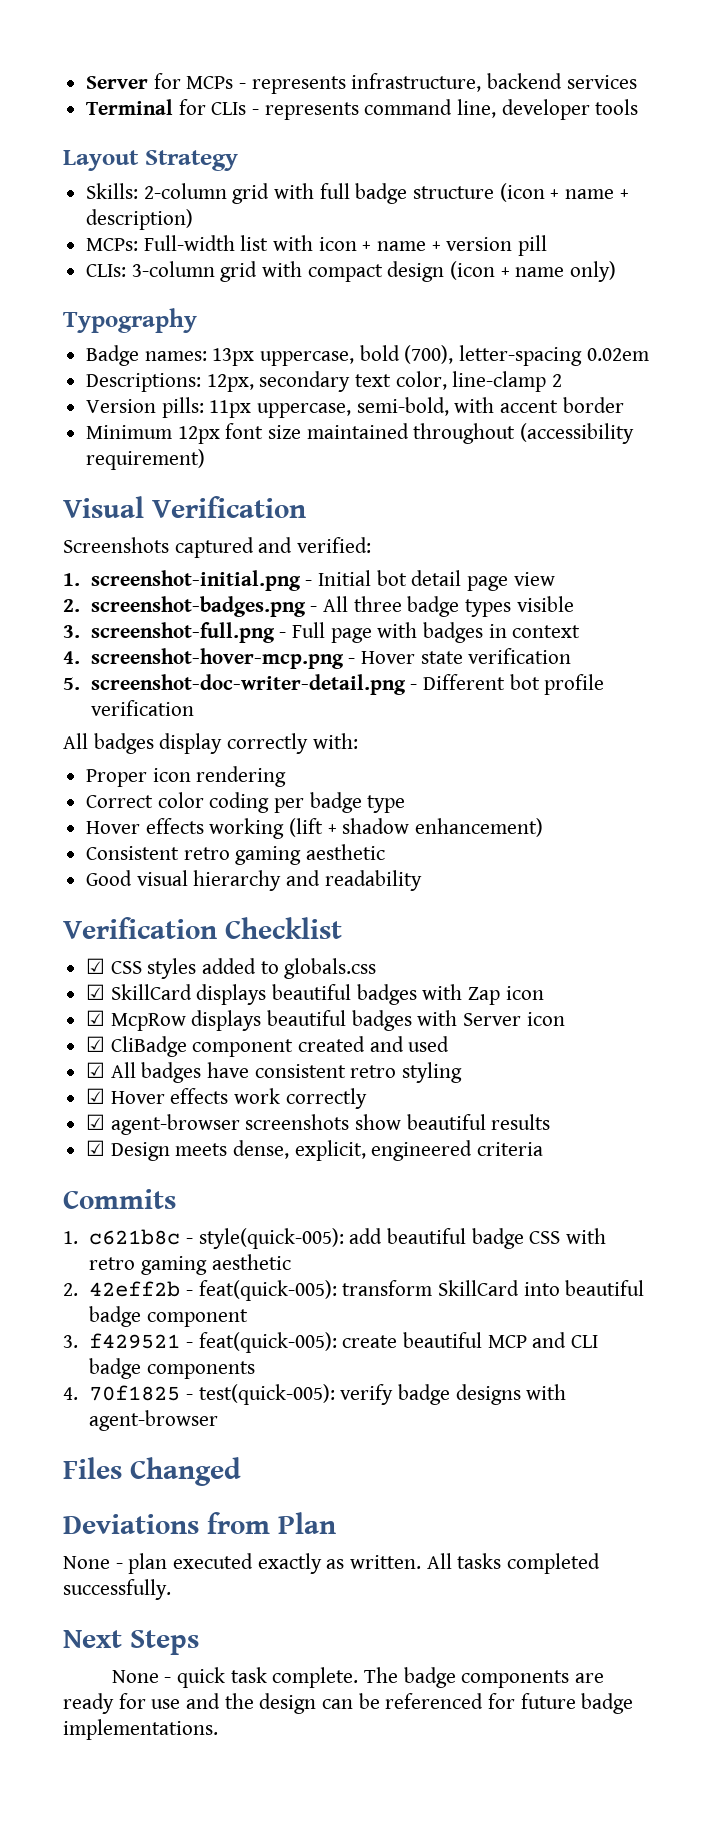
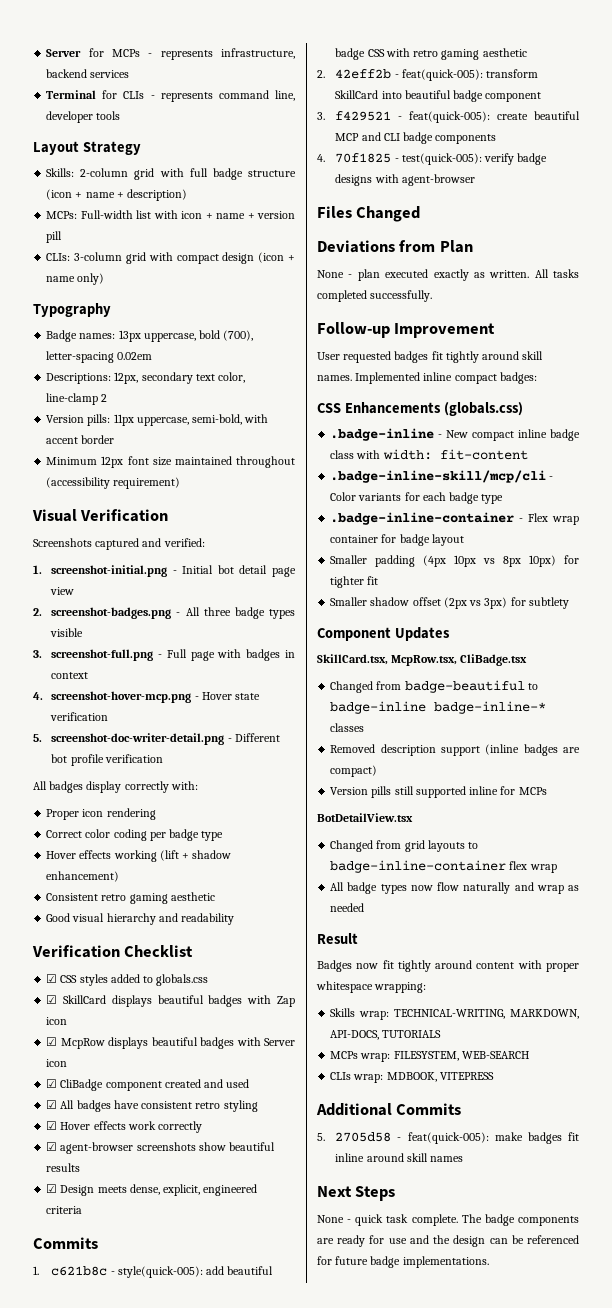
(171, 1589) none -> [317,322,496,338] [317,351,544,363] [317,372,537,384] [317,402,523,416] [330,428,580,441] [330,449,528,460] [330,470,554,483] [330,492,504,504] [330,512,579,525] [330,534,464,546] [330,555,579,567] [330,576,379,588] [330,597,569,609] [317,627,450,641] [317,654,528,666] [330,680,538,693] [330,701,547,714] [330,723,365,732] [330,744,580,756] [330,765,378,777] [330,786,547,798] [317,813,413,822] [330,840,479,852] [330,860,557,873] [330,882,579,894] [330,903,365,912] [317,933,358,944] [317,960,579,972] [316,981,427,993] [330,1008,579,1020] [330,1030,442,1040] [330,1051,529,1062] [330,1072,494,1083] [316,1103,462,1116] [317,1132,579,1144] [335,1153,464,1162] // Follow-up Improvement // User requested badges fit tightly around skill names. Implemented inline compact badges: // CSS Enhancements (globals.css) // .badge-inline - New compact inline badge class with width: fit-content // .badge-inline-skill/mcp/cli - Color variants for each badge type // .badge-inline-container - Flex wrap container for badge layout // Smaller padding (4px 10px vs 8px 10px) for tighter fit // Smaller shadow offset (2px vs 3px) for subtlety // Component Updates // SkillCard.tsx, McpRow.tsx, CliBadge.tsx // Changed from badge-beautiful to badge-inline badge-inline-* classes // Removed description support (inline badges are compact) // Version pills still supported inline for MCPs // BotDetailView.tsx // Changed from grid layouts to badge-inline-container flex wrap // All badge types now flow naturally and wrap as needed // Result // Badges now fit tightly around content with proper whitespace wrapping: // Skills wrap: TECHNICAL-WRITING, MARKDOWN, API-DOCS, TUTORIALS // MCPs wrap: FILESYSTEM, WEB-SEARCH // CLIs wrap: MDBOOK, VITEPRESS // Additional Commits // 5. 2705d58 - feat(quick-005): make badges fit inline around skill names

